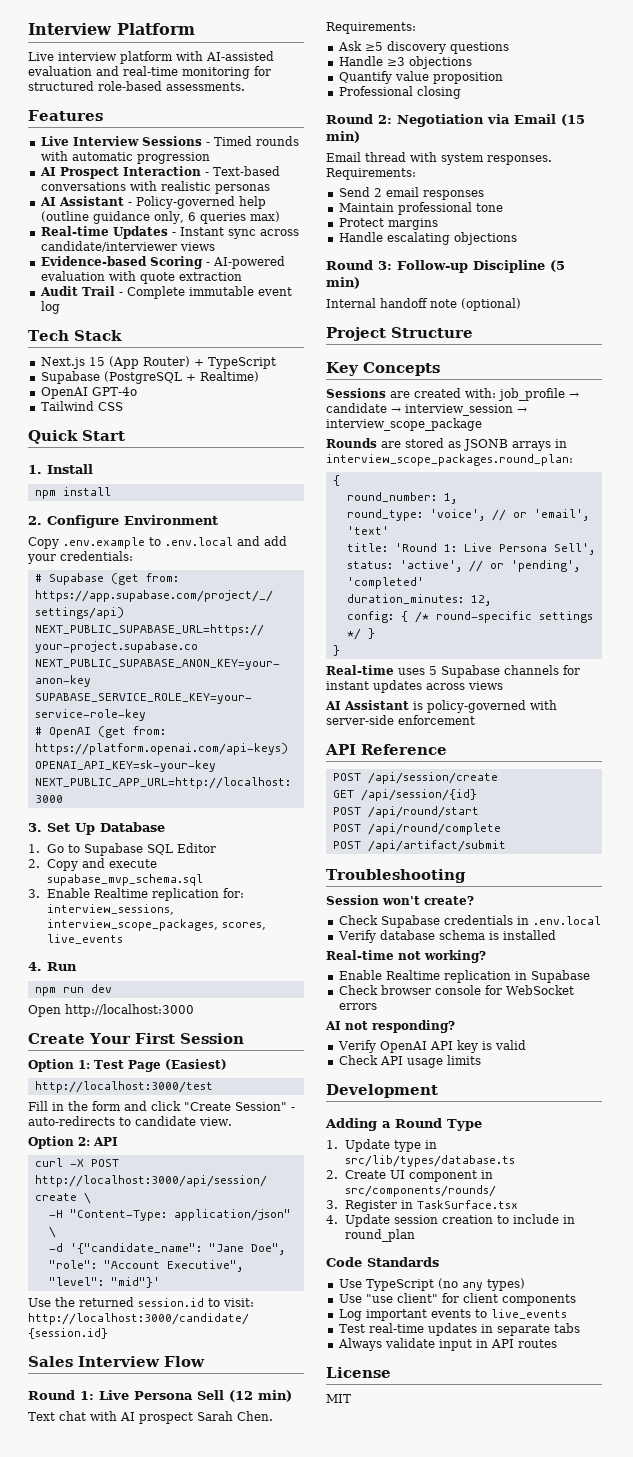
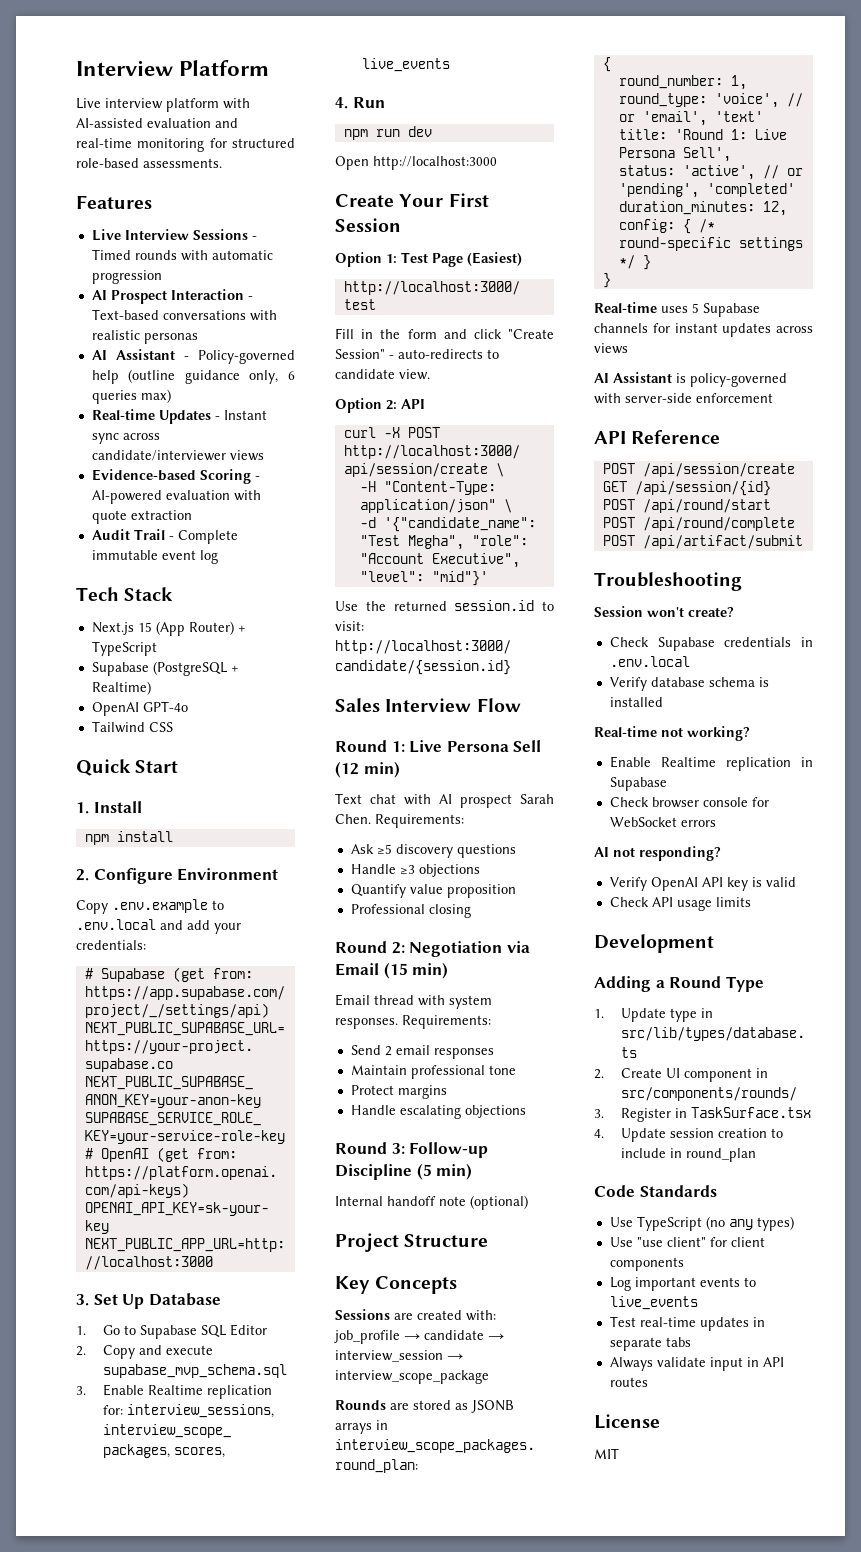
[208,1243,285,1255] "Jane Doe", -> [359,535,464,550] "Test Megha",

